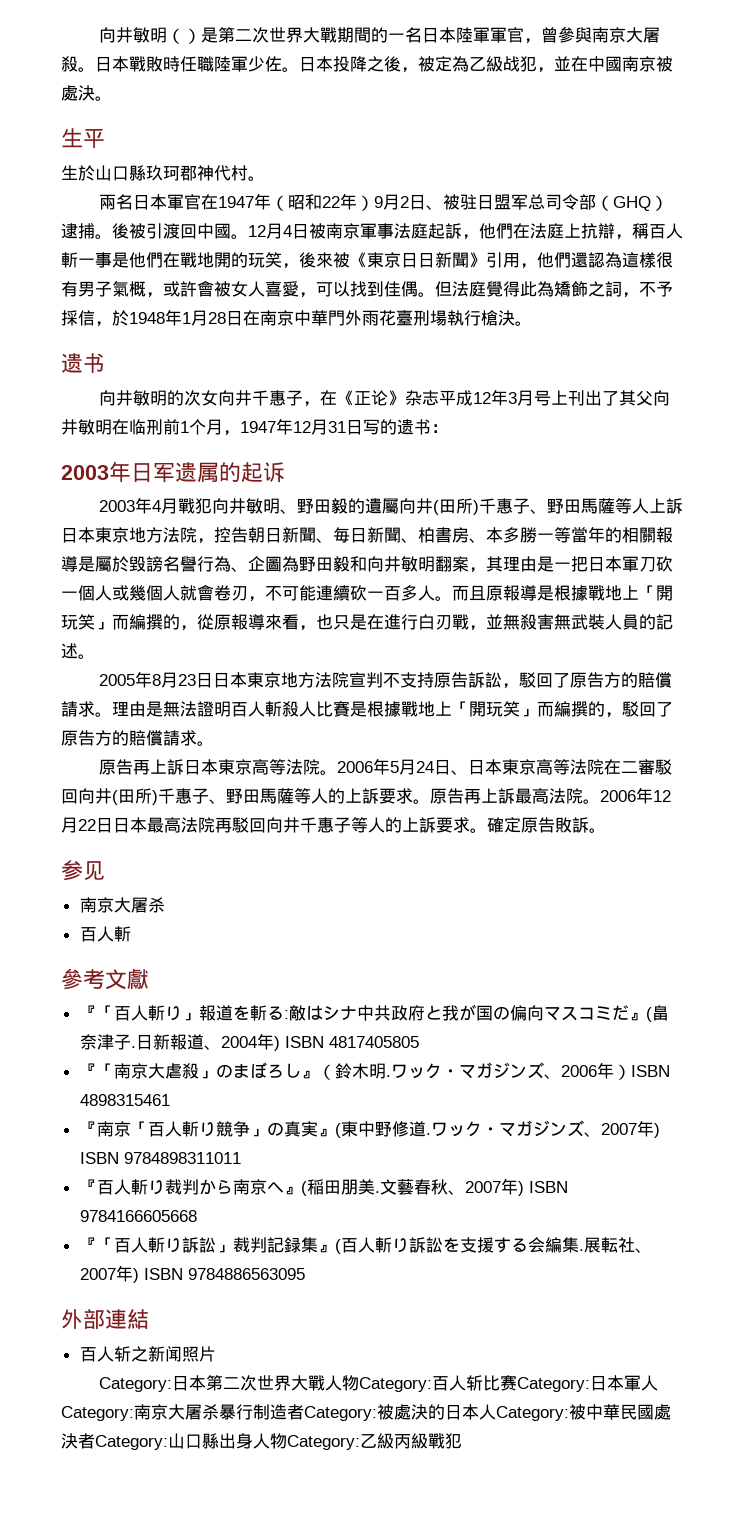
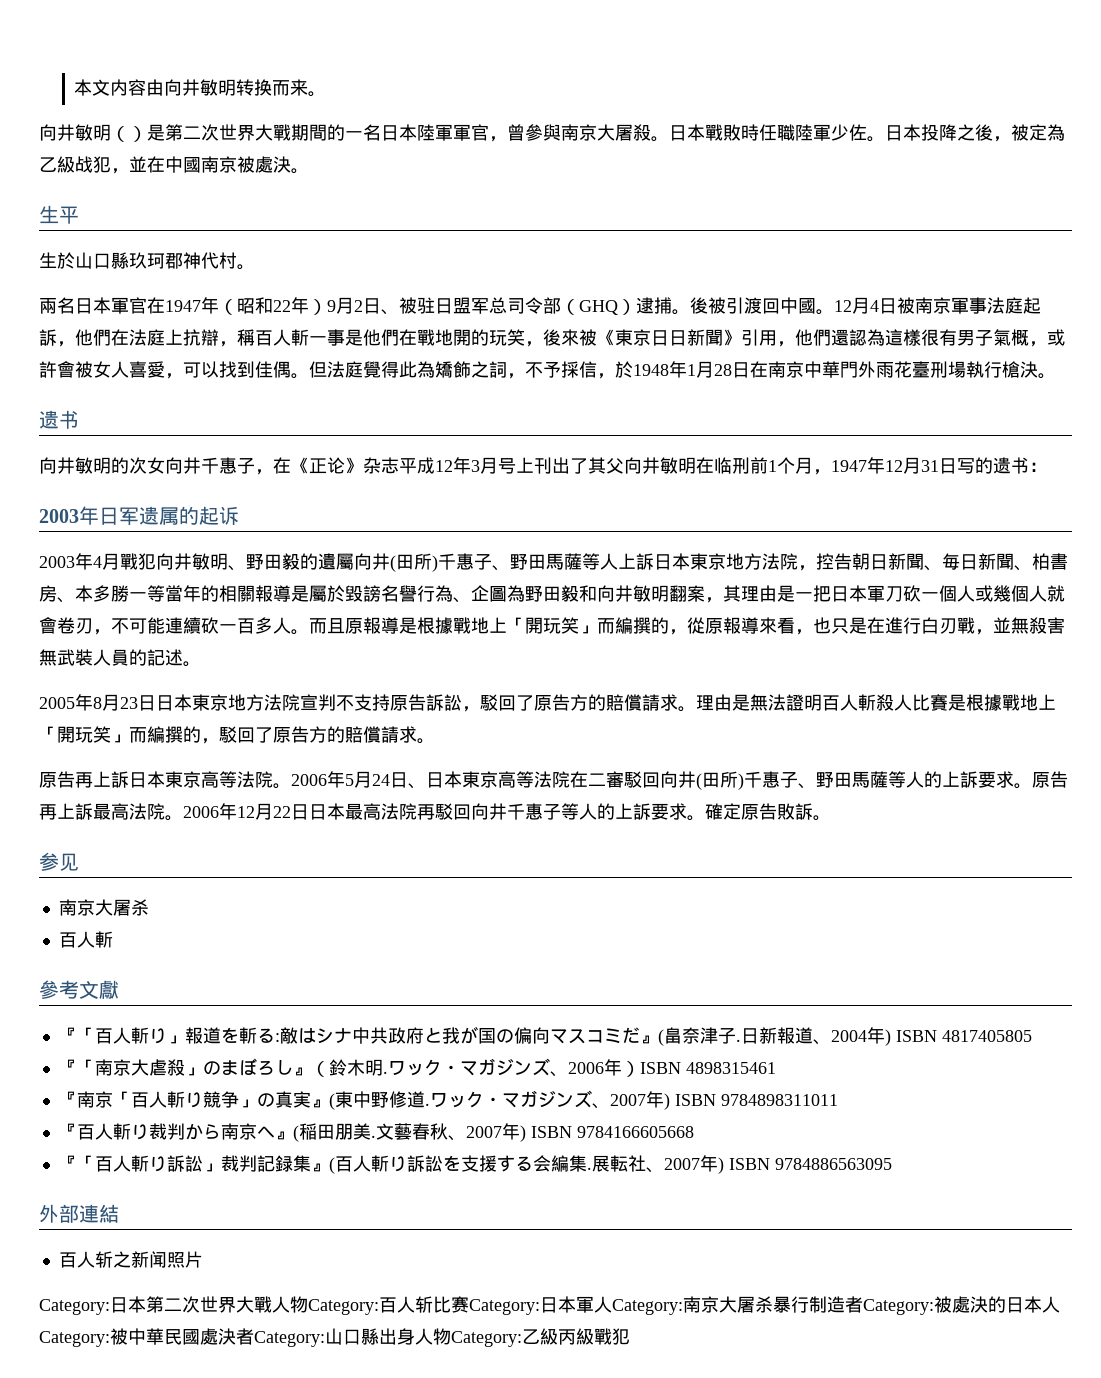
(98, 35) none -> [74,79,327,97] 本文内容由向井敏明转换而来。 //

